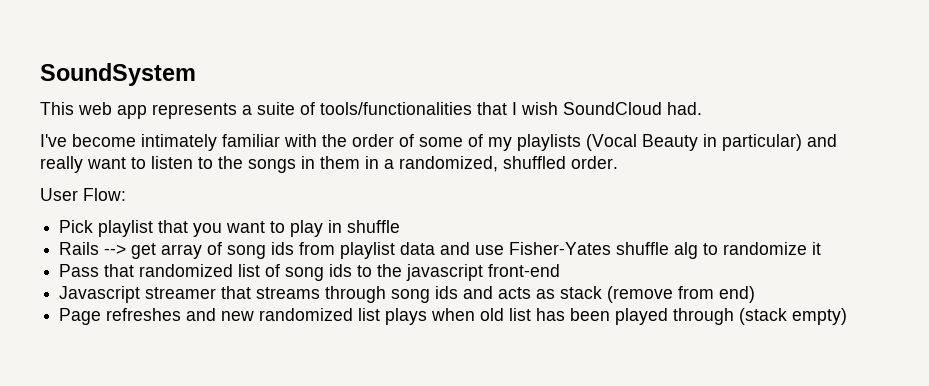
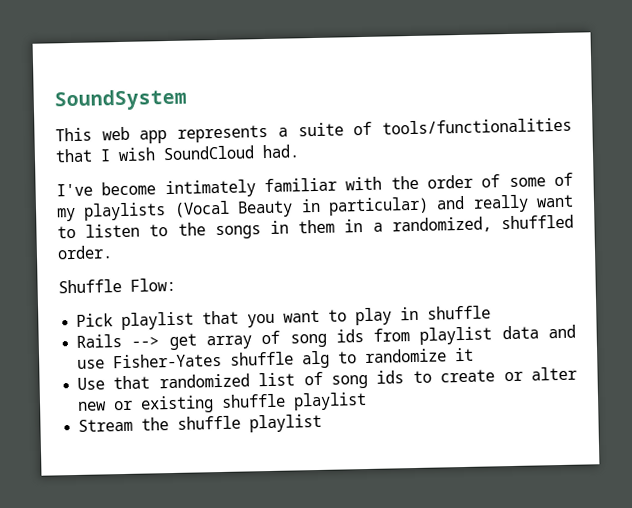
[40,188,78,201] User -> [58,279,122,294] Shuffle
[59,264,100,277] Pass -> [77,377,106,390] Use
[377,264,561,281] [59,286,756,303] [59,308,848,325] the javascript front-end // Javascript streamer that streams through song ids and acts as stack (remove from end) // Page refreshes and new randomized list plays when old list has been played through (stack empty) -> [440,366,577,383] [77,391,368,414] [78,413,323,433] create or alter new or existing shuffle playlist // Stream the shuffle playlist

